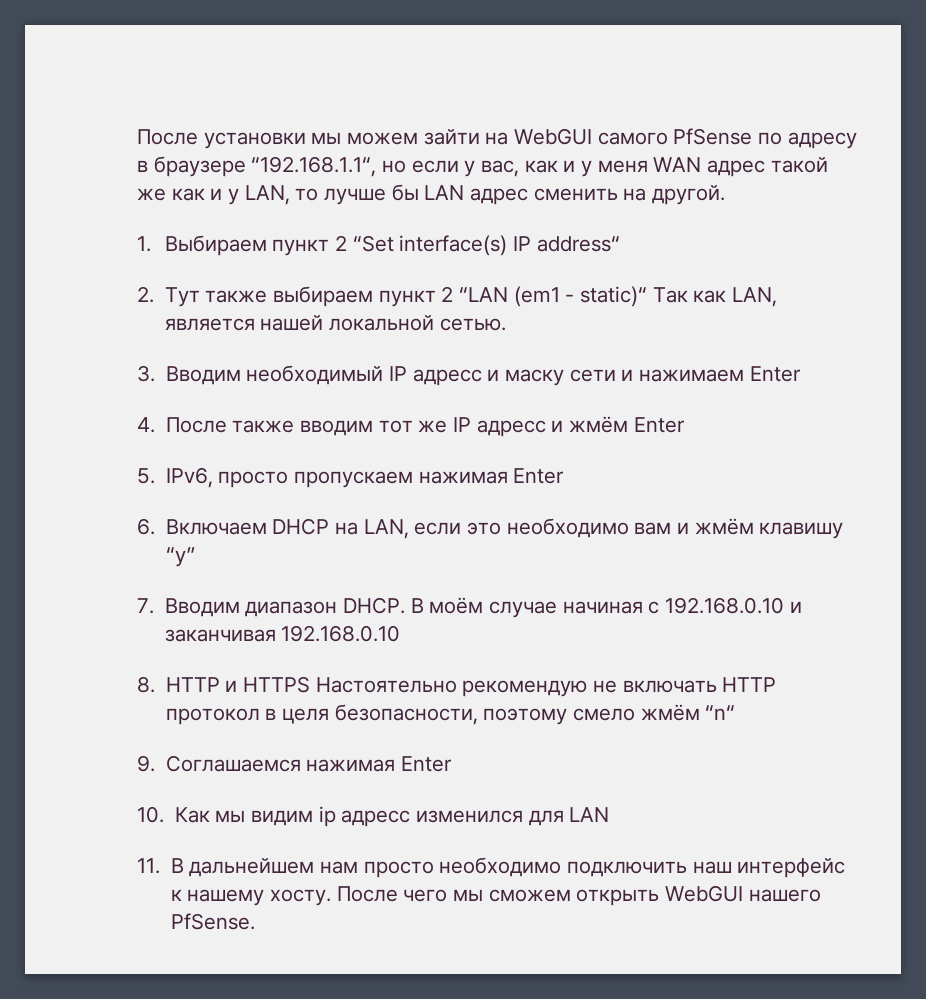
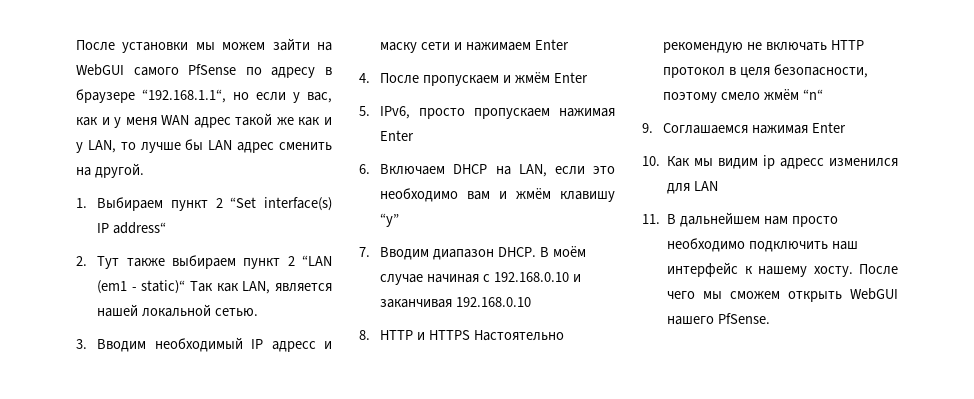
[232,417,546,437] также вводим тот же IP адресс -> [423,75,500,86] пропускаем

